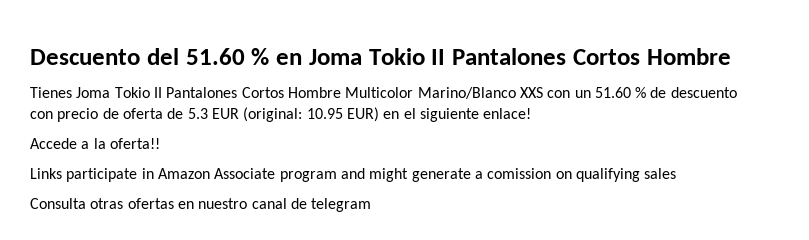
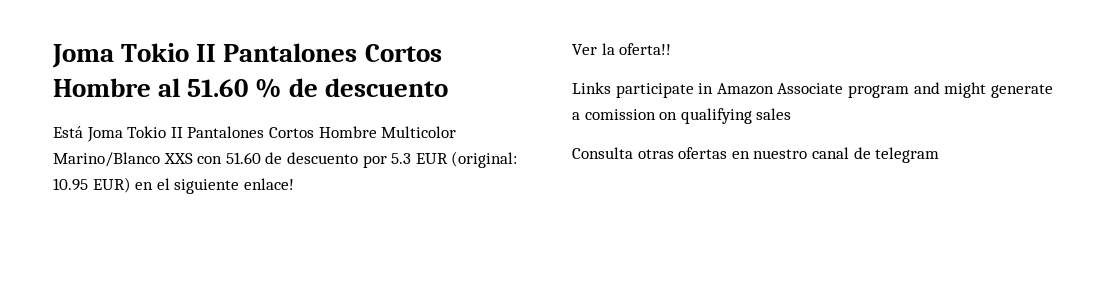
[30,48,731,65] [30,87,72,98] Descuento del 51.60 % en Joma Tokio II Pantalones Cortos Hombre // Tienes -> [52,43,442,68] [53,78,448,98] [53,126,83,138] Joma Tokio II Pantalones Cortos Hombre al 51.60 % de descuento // Está
[574,87,737,98] [30,108,184,122] un 51.60 % de descuento con precio de oferta de -> [225,152,387,168] 51.60 de descuento por
[30,138,90,149] Accede a -> [572,44,597,55] Ver

